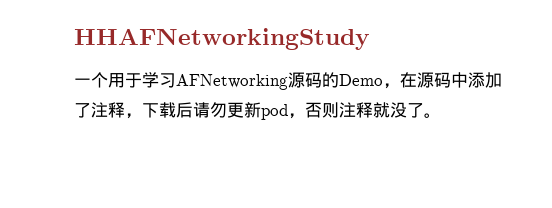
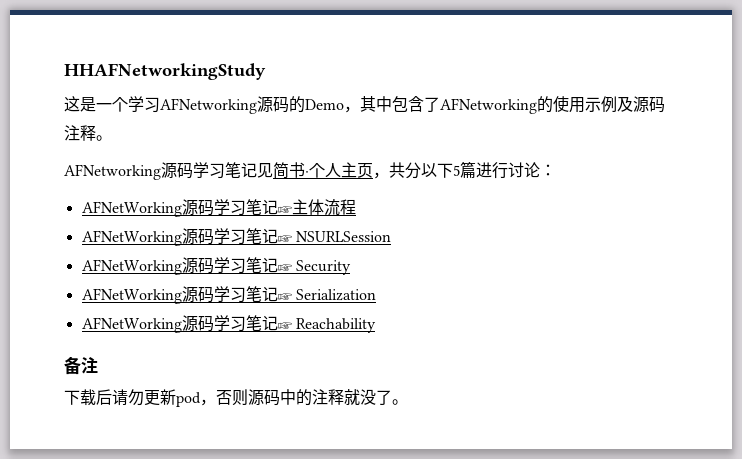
[74,72,142,88] 一个用于 -> [64,96,128,112] 这是一个
[400,72,502,88] [74,102,142,119] 在源码中添加了注释， -> [360,96,665,114] [64,125,112,141] [64,161,556,180] [81,199,356,217] [81,228,391,246] [81,257,351,275] [81,286,376,304] [81,315,376,333] [64,356,98,375] 其中包含了AFNetworking的使用示例及源码注释。 // AFNetworking源码学习笔记见简书·个人主页，共分以下5篇进行讨论： // AFNetWorking源码学习笔记☞主体流程 // AFNetWorking源码学习笔记☞ NSURLSession // AFNetWorking源码学习笔记☞ Security // AFNetWorking源码学习笔记☞ Serialization // AFNetWorking源码学习笔记☞ Reachability // 备注 //
(339, 110) none -> [248,389,312,406] 源码中的

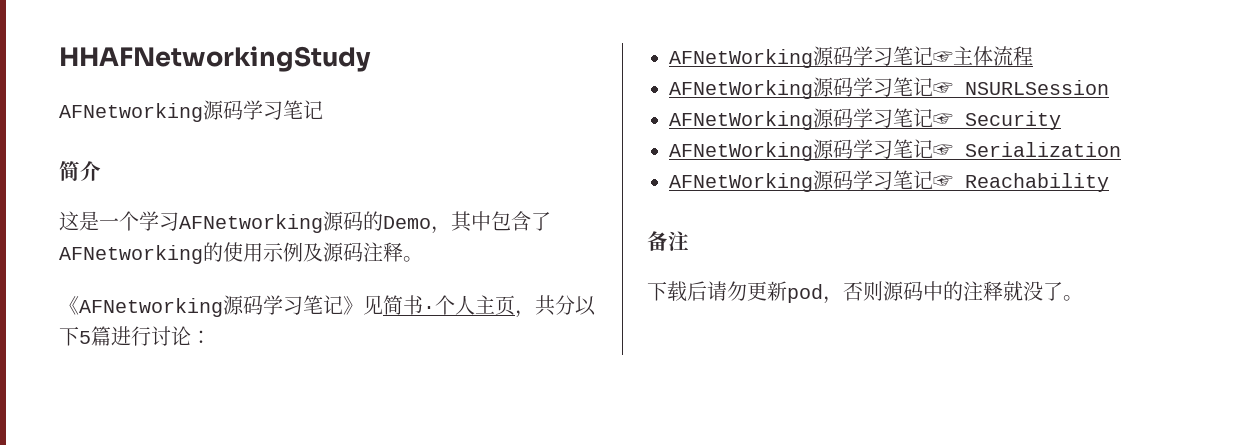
(266, 71) none -> [59,100,323,122] [59,161,101,181] // AFNetworking源码学习笔记 // 简介
[64,162,257,180] AFNetworking源码学习笔记 -> [59,295,363,317] 《AFNetworking源码学习笔记》

